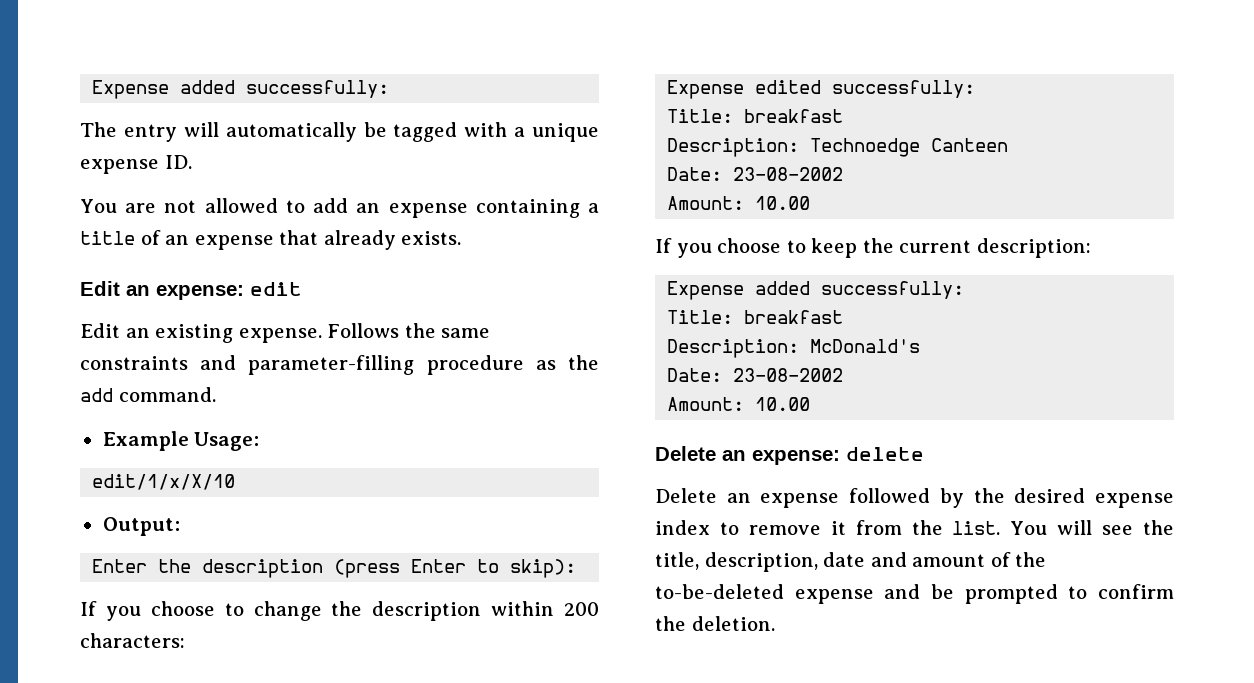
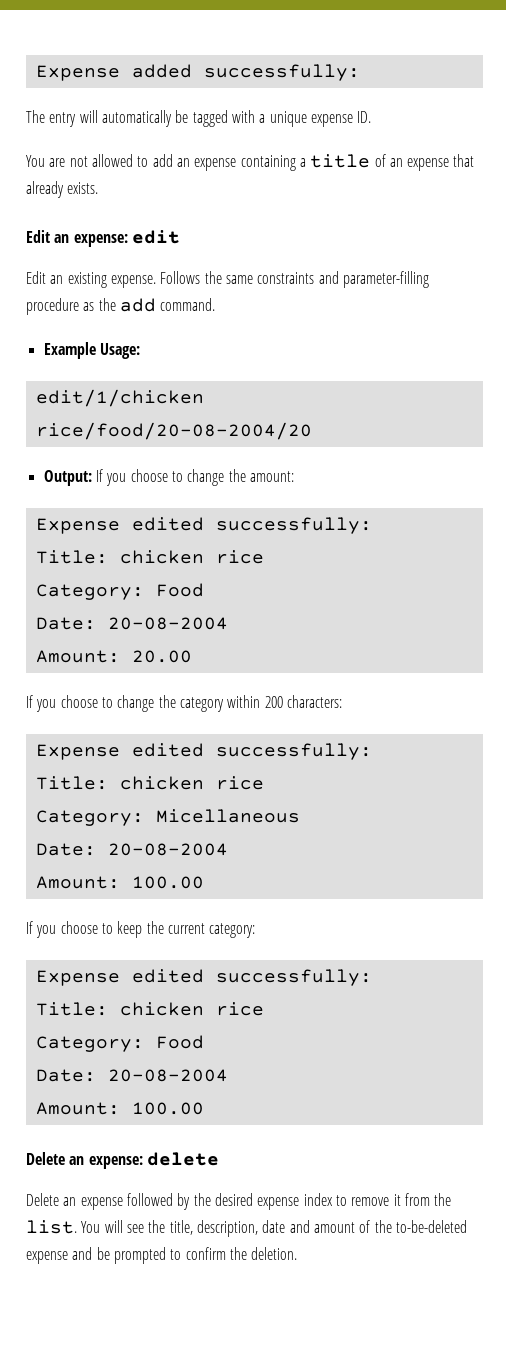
[92,474,236,490] edit/1/x/X/10 -> [35,389,204,407] [35,422,312,440] edit/1/chicken rice/food/20-08-2004/20
[92,559,577,578] [80,601,482,621] // Enter the description (press Enter to skip): // If you choose to change the description -> [95,469,294,486] [35,517,372,534] [35,550,264,564] [35,583,204,600] [35,617,228,630] [35,650,192,663] [26,695,224,712] If you choose to change the amount: // Expense edited successfully: // Title: chicken rice // Category: Food // Date: 20-08-2004 // Amount: 20.00 // If you choose to change the category
[744,109,844,123] [667,138,1009,157] [667,167,844,181] [667,196,811,210] breakfast // Description: Technoedge Canteen // Date: 23-08-2002 // Amount: 10.00 -> [119,776,264,790] [35,809,300,826] [35,843,228,856] [35,876,204,889] chicken rice // Category: Micellaneous // Date: 20-08-2004 // Amount: 100.00
[976,238,1091,258] [667,281,965,300] [667,310,844,324] [667,339,921,358] [667,368,844,382] [667,397,811,411] description: // Expense added successfully: // Title: breakfast // Description: McDonald's // Date: 23-08-2002 // Amount: 10.00 -> [209,923,256,938] [35,969,372,986] [35,1002,264,1016] [35,1035,204,1052] [35,1069,228,1082] [35,1102,204,1115] category: // Expense edited successfully: // Title: chicken rice // Category: Food // Date: 20-08-2004 // Amount: 100.00

